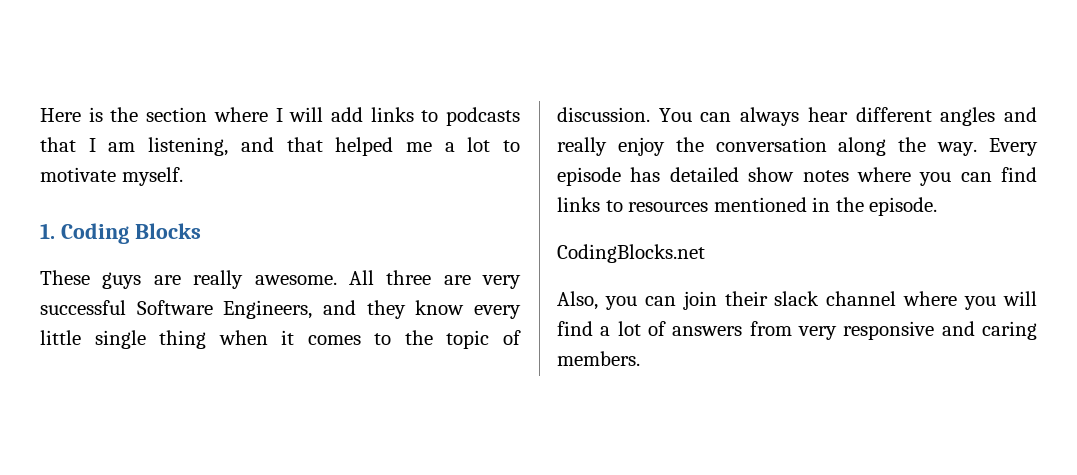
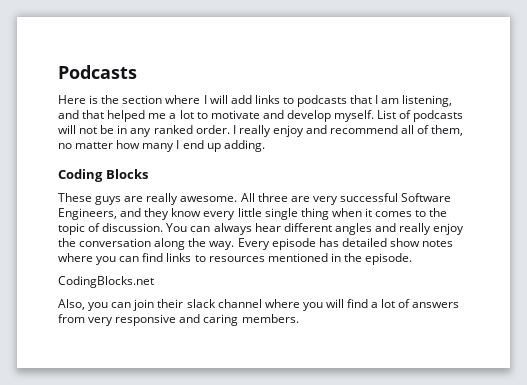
(40, 115) none -> [58,65,137,79] Podcasts //
(116, 174) none -> [262,110,331,122] and develop
[40,223,55,239] // 1. -> [377,110,464,122] [58,125,464,137] [58,140,265,152] List of podcasts will not be in any ranked order. I really enjoy and recommend all of them, no matter how many I end up adding. //

